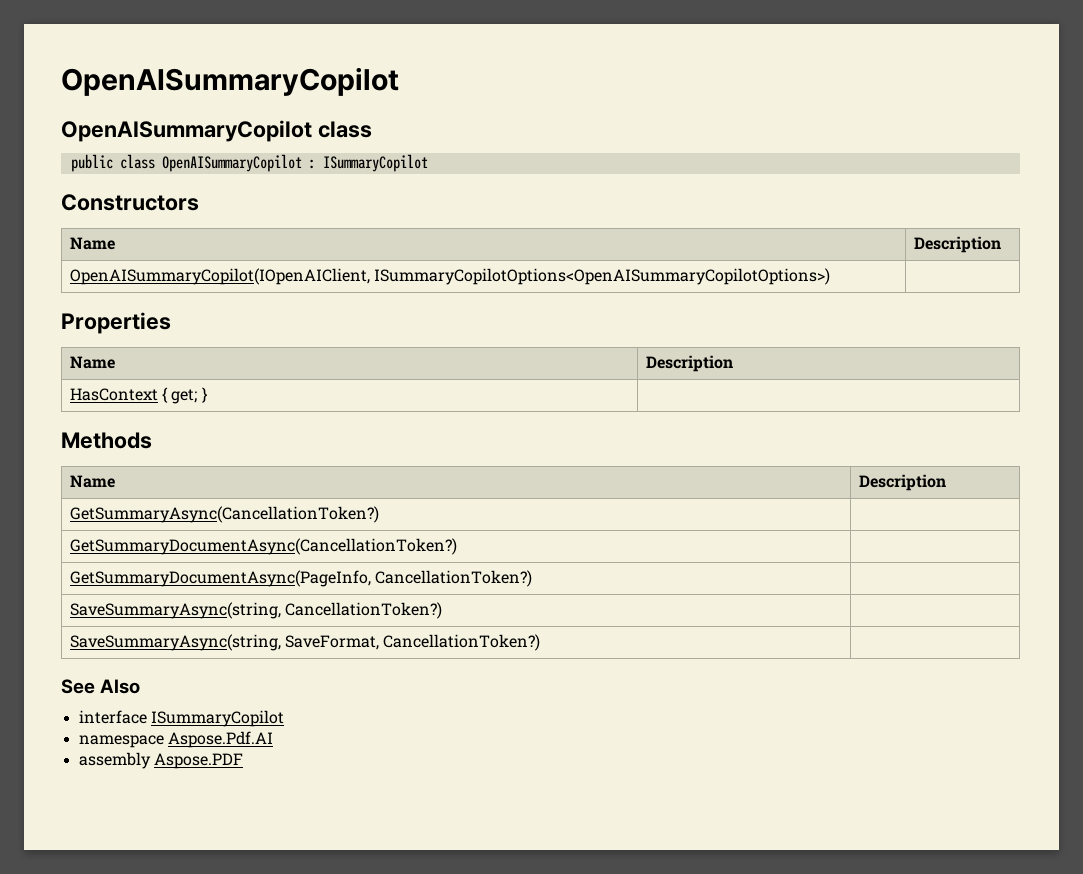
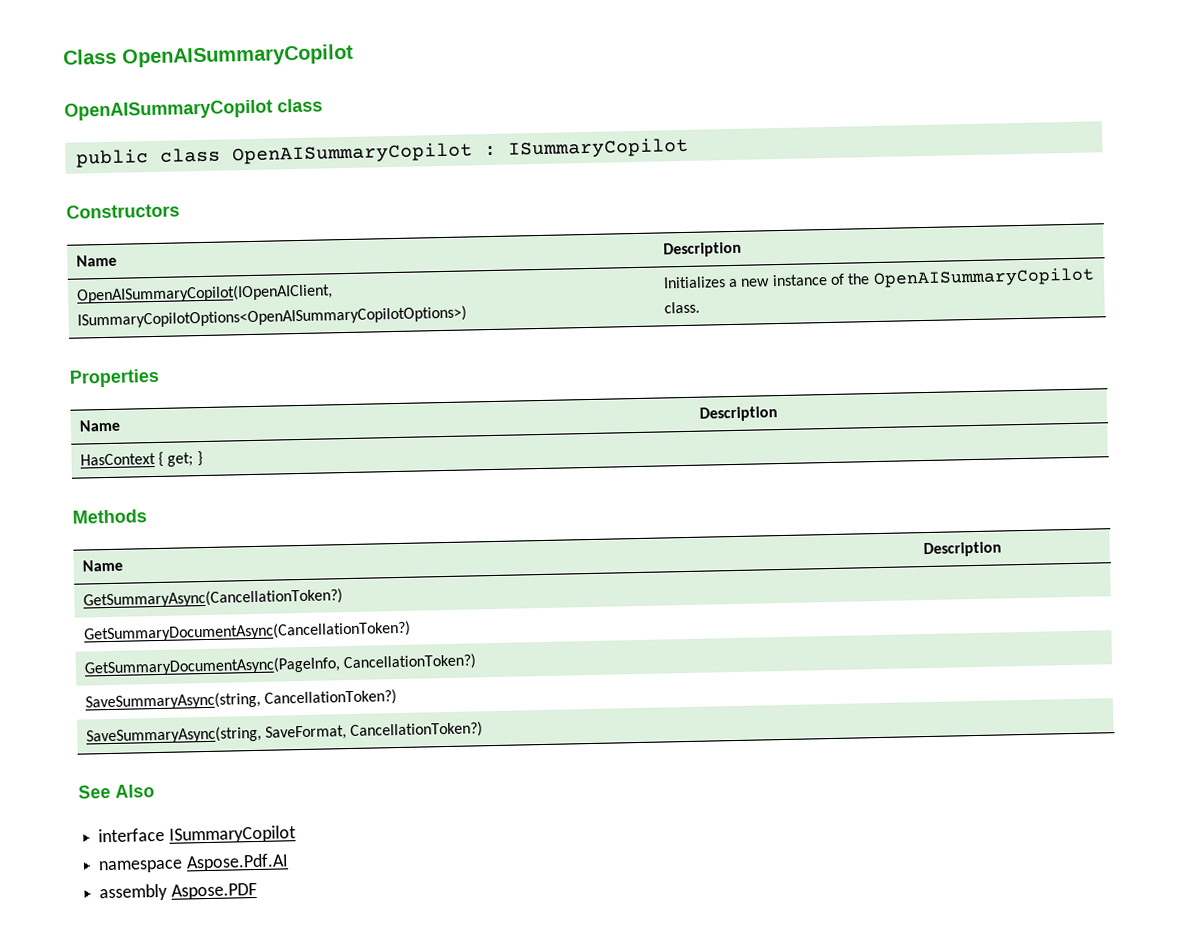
(61, 81) none -> [63,48,117,65] Class
(830, 276) none -> [662,267,1095,289] [663,301,700,314] Initializes a new instance of the OpenAISummaryCopilot class.

